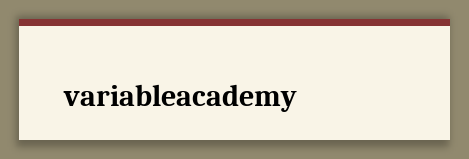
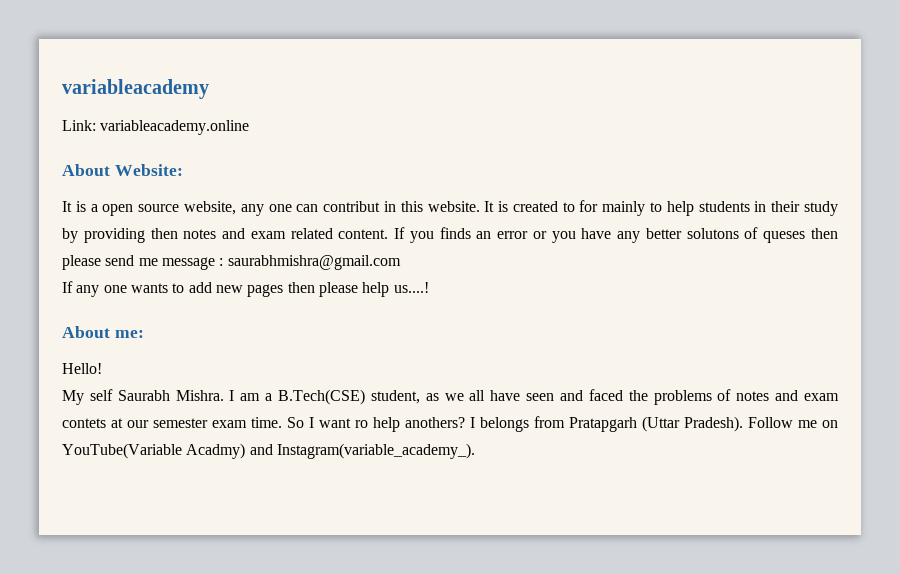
(297, 98) none -> [62,120,250,135] [62,164,183,176] [62,200,838,216] [62,227,839,243] [62,255,401,270] [62,281,429,297] [62,326,144,338] [62,363,102,374] [62,389,839,405] [62,416,838,432] [62,443,475,459] // Link: variableacademy.online // About Website: // It is a open source website, any one can contribut in this website. It is created to for mainly to help students in their study by providing then notes and exam related content. If you finds an error or you have any better solutons of queses then please send me message : saurabhmishra@gmail.com // If any one wants to add new pages then please help us....! // About me: // Hello! // My self Saurabh Mishra. I am a B.Tech(CSE) student, as we all have seen and faced the problems of notes and exam contets at our semester exam time. So I want ro help anothers? I belongs from Pratapgarh (Uttar Pradesh). Follow me on YouTube(Variable Acadmy) and Instagram(variable_academy_).

